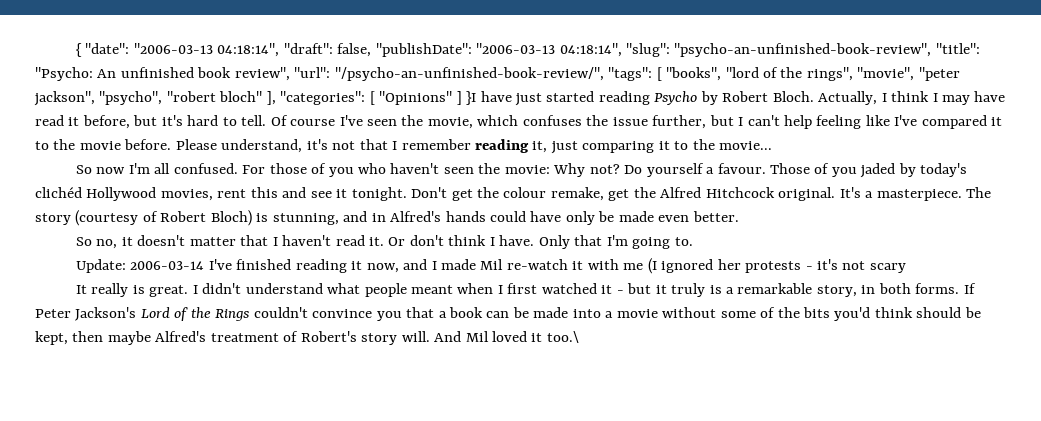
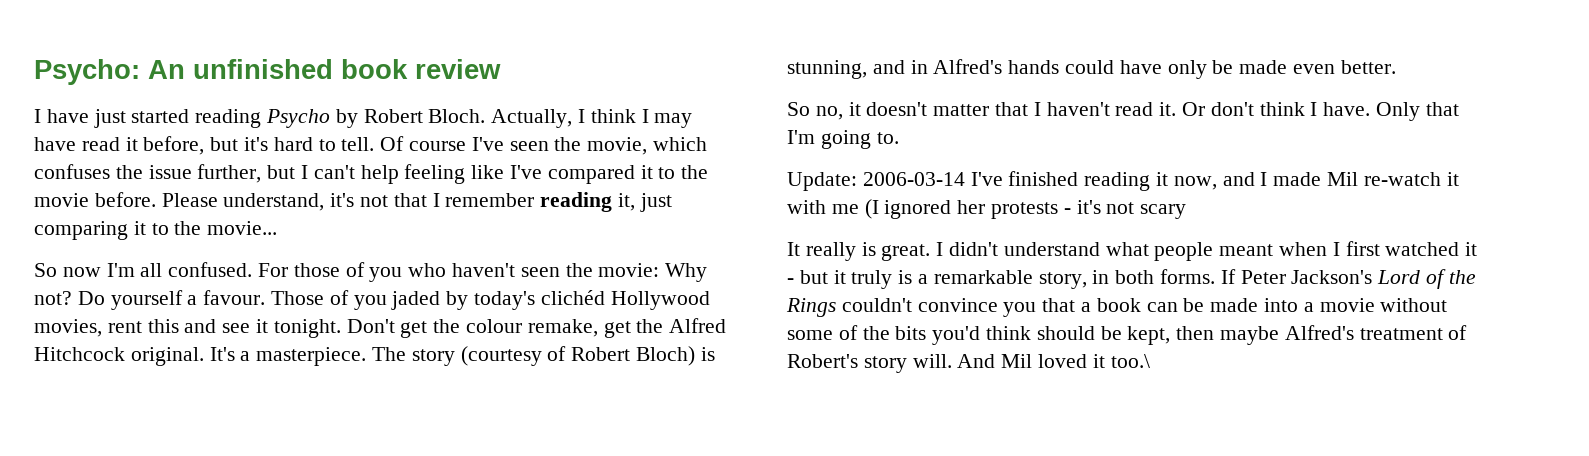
[75,43,980,57] [35,67,960,81] [34,91,477,106] { "date": "2006-03-13 04:18:14", "draft": false, "publishDate": "2006-03-13 04:18:14", "slug": "psycho-an-unfinished-book-review", "title": "Psycho: An unfinished book review", "url": "/psycho-an-unfinished-book-review/", "tags": [ "books", "lord of the rings", "movie", "peter jackson", "psycho", "robert bloch" ], "categories": [ "Opinions" ] }I -> [34,59,501,85] [34,109,41,123] Psycho: An unfinished book review // I

